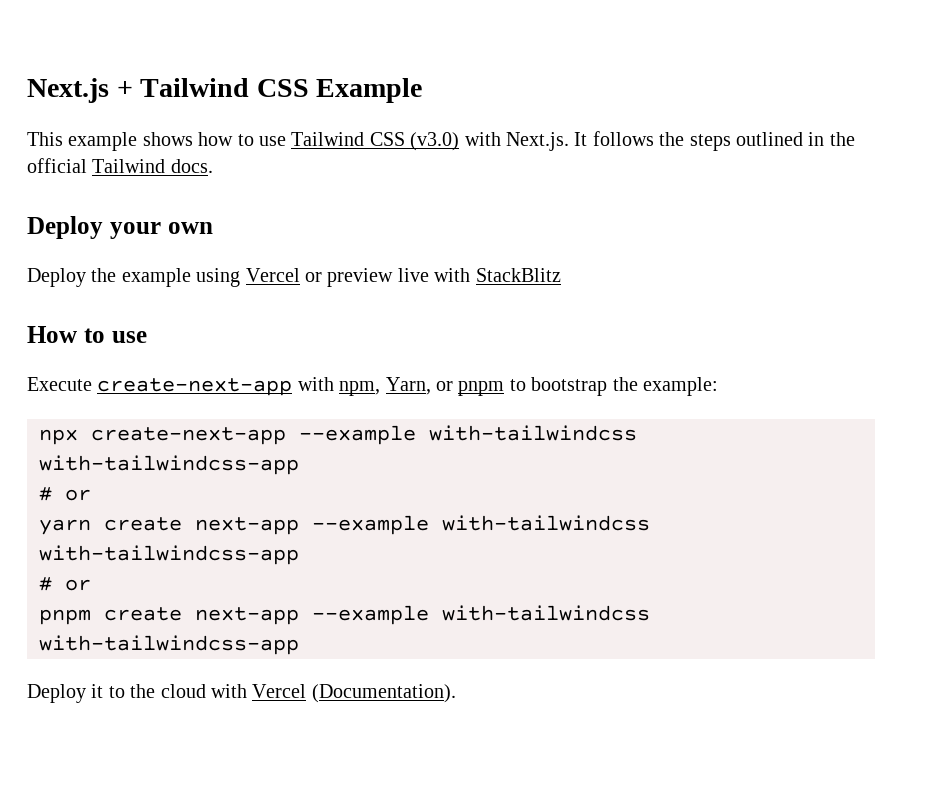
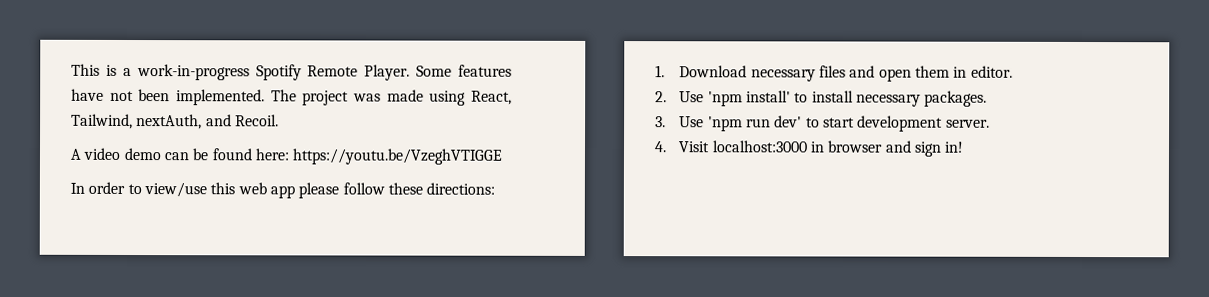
[27,78,423,103] [27,131,855,151] [27,158,213,173] [27,216,213,239] [27,268,561,287] [27,326,147,343] [27,377,718,396] [39,425,637,445] [39,455,299,475] [39,487,91,501] [39,515,650,535] [39,545,299,565] [39,577,91,591] [39,605,650,625] [39,635,299,655] [27,684,456,703] Next.js + Tailwind CSS Example // This example shows how to use Tailwind CSS (v3.0) with Next.js. It follows the steps outlined in the official Tailwind docs. // Deploy your own // Deploy the example using Vercel or preview live with StackBlitz // How to use // Execute create-next-app with npm, Yarn, or pnpm to bootstrap the example: // npx create-next-app --example with-tailwindcss with-tailwindcss-app // # or // yarn create next-app --example with-tailwindcss with-tailwindcss-app // # or // pnpm create next-app --example with-tailwindcss with-tailwindcss-app // Deploy it to the cloud with Vercel (Documentation). -> [71,63,512,81] [71,88,513,106] [71,113,279,130] [70,147,503,165] [70,181,496,199] [655,65,1013,82] [655,90,988,107] [655,115,990,132] [654,140,965,157] This is a work-in-progress Spotify Remote Player. Some features have not been implemented. The project was made using React, Tailwind, nextAuth, and Recoil. // A video demo can be found here: https://youtu.be/VzeghVTIGGE // In order to view/use this web app please follow these directions: // 1. Download necessary files and open them in editor. // 2. Use 'npm install' to install necessary packages. // 3. Use 'npm run dev' to start development server. // 4. Visit localhost:3000 in browser and sign in!

